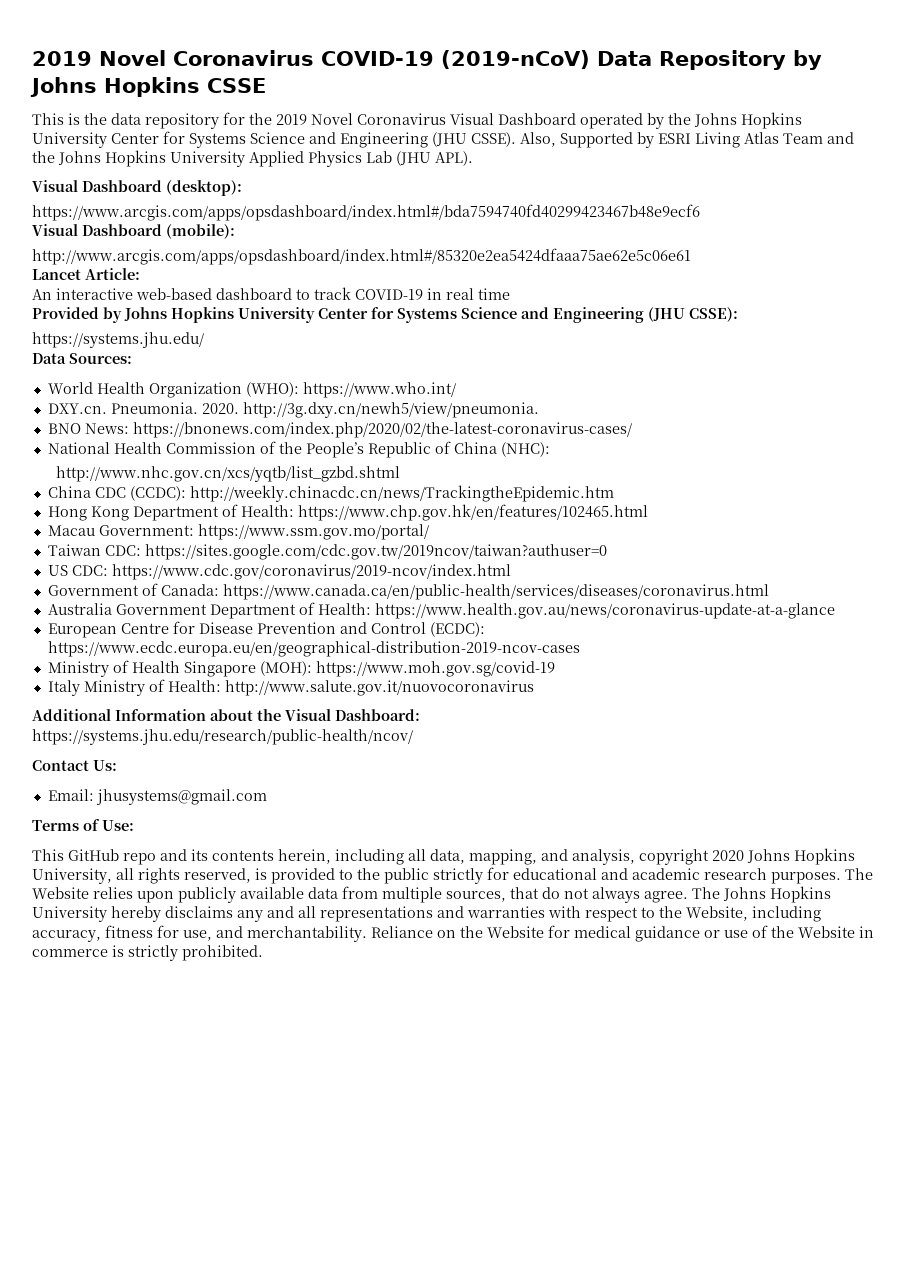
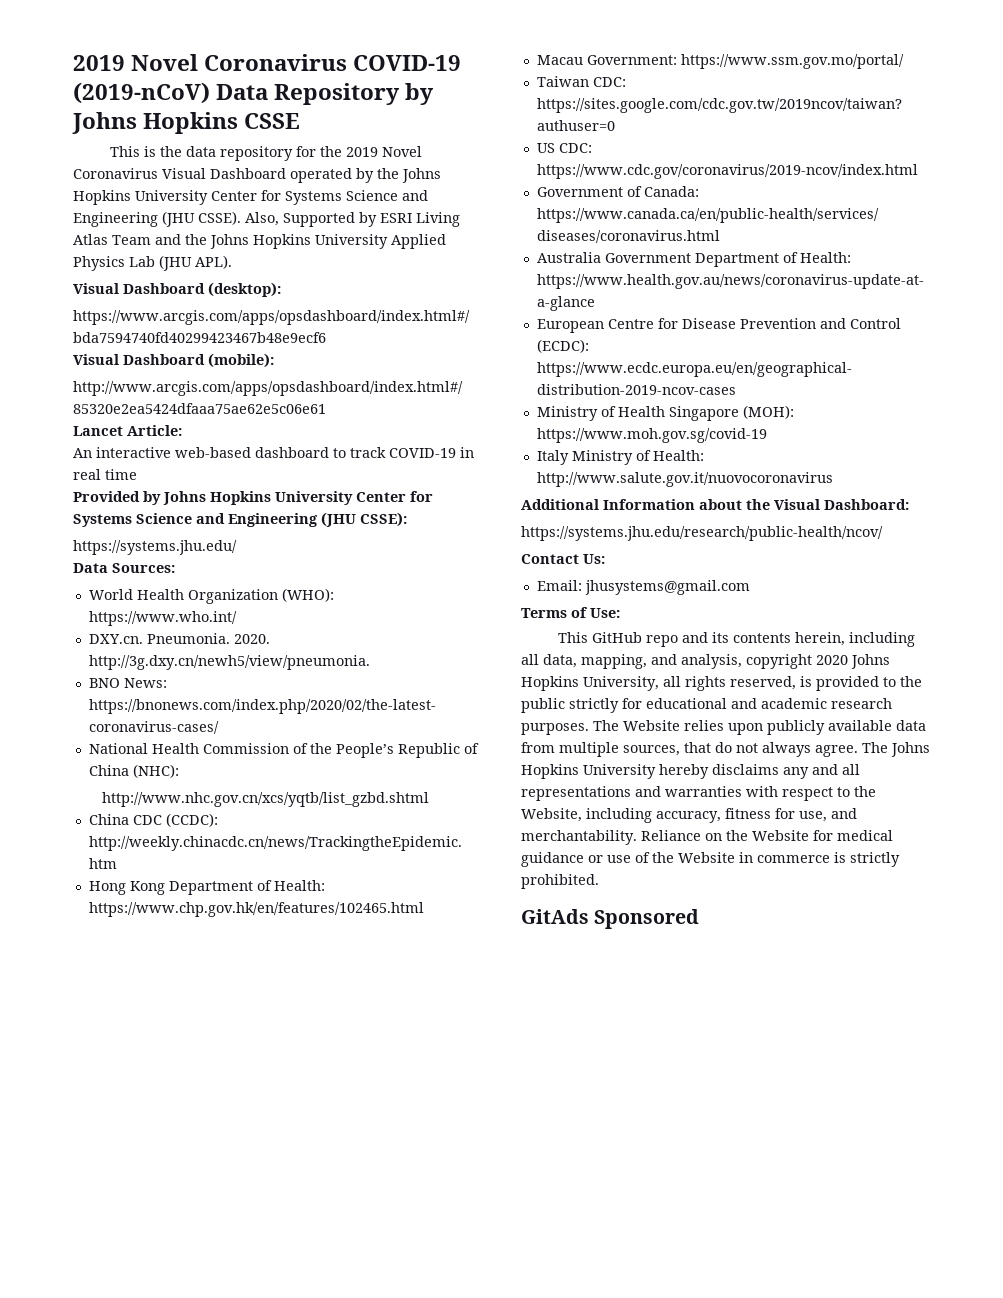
(263, 953) none -> [521,909,700,929] // GitAds Sponsored

